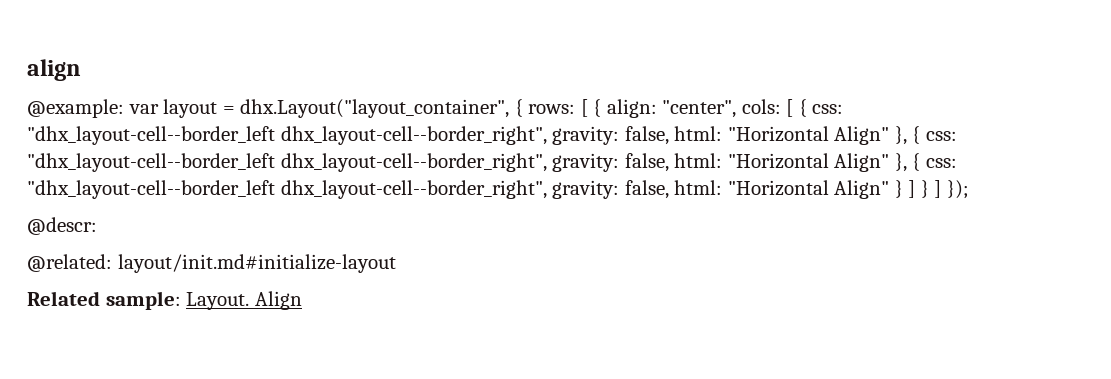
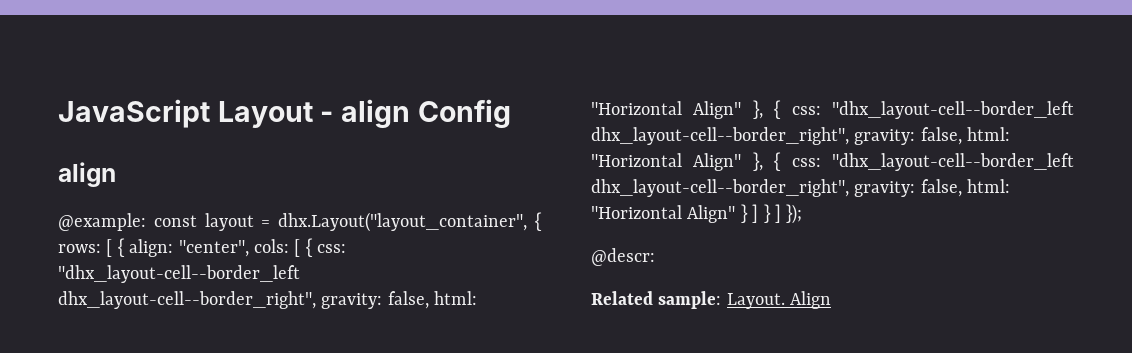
(27, 70) none -> [58,99,511,129] JavaScript Layout - align Config //
[128,104,159,114] var -> [153,215,197,227] const
[27,254,396,273] // @related: layout/init.md#initialize-layout -> (655, 257) none

